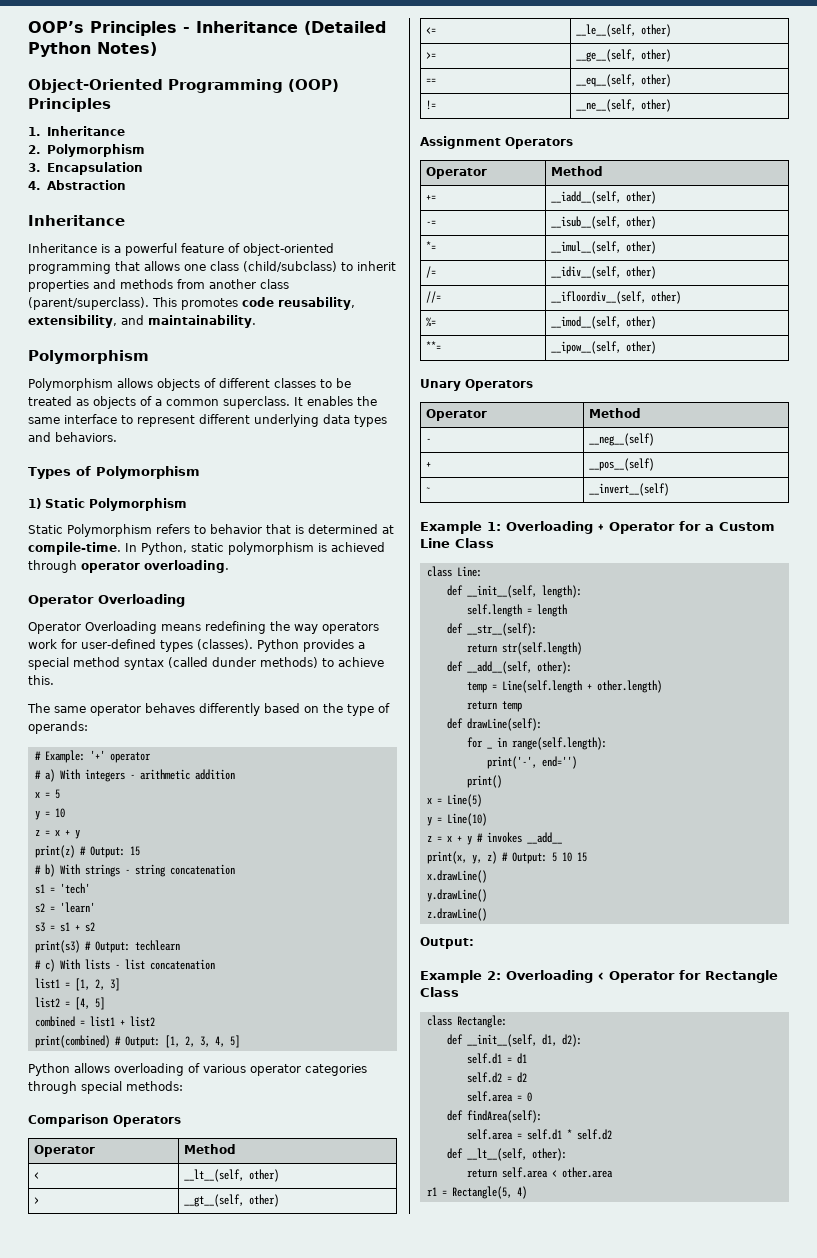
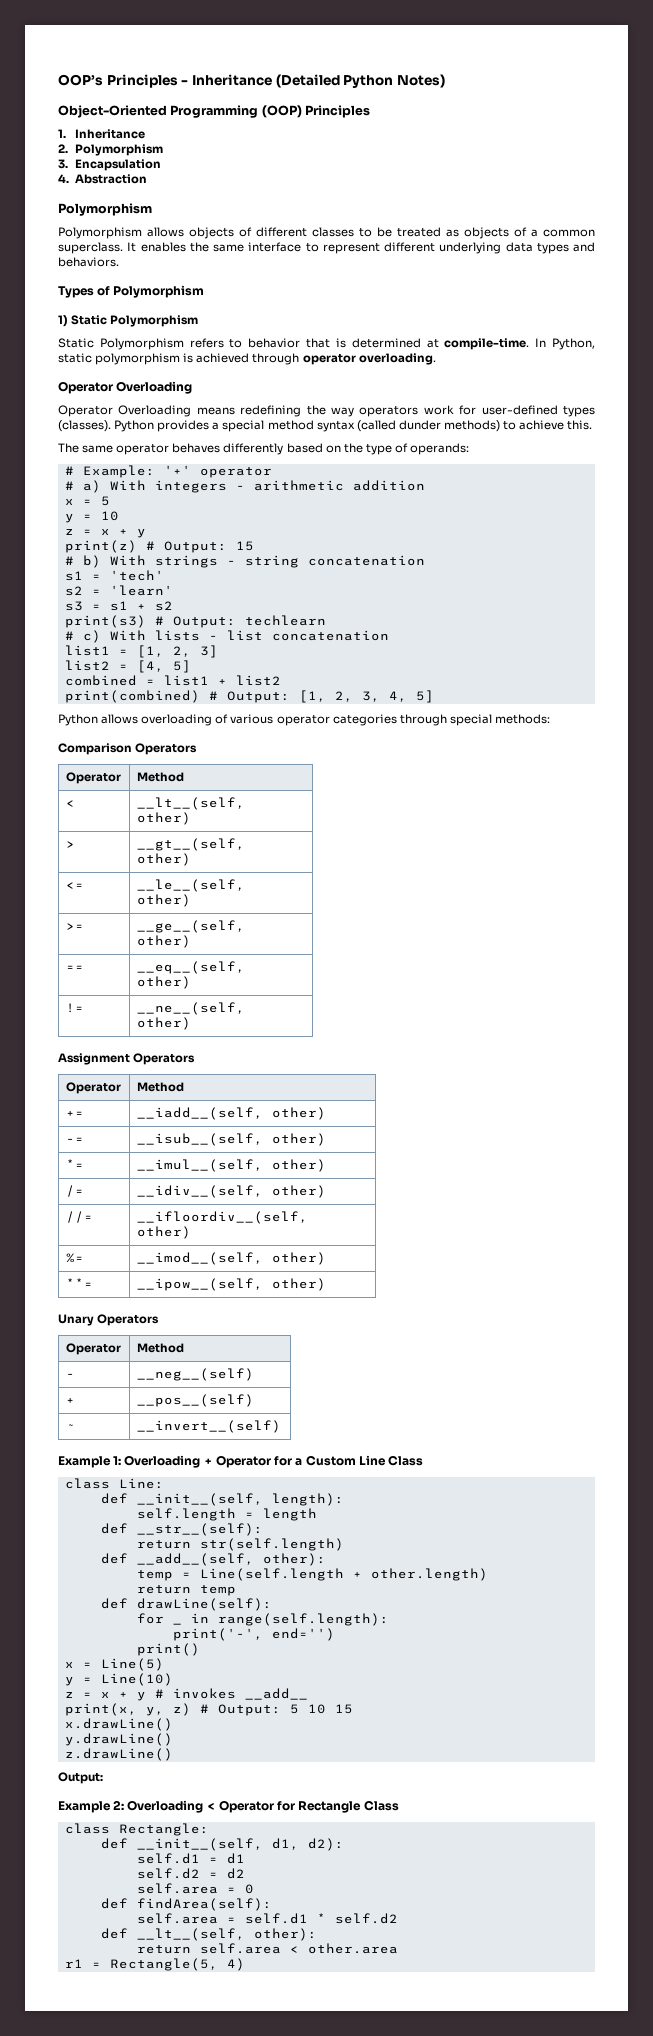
[28,215,125,226] [28,243,334,256] [28,261,396,274] [28,279,289,292] [28,297,355,310] [28,315,256,328] // Inheritance // Inheritance is a powerful feature of object-oriented programming that allows one class (child/subclass) to inherit properties and methods from another class (parent/superclass). This promotes code reusability, extensibility, and maintainability. -> (148, 179) none

